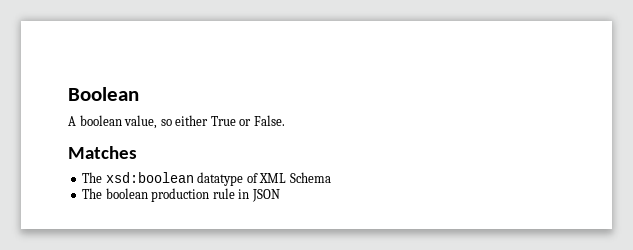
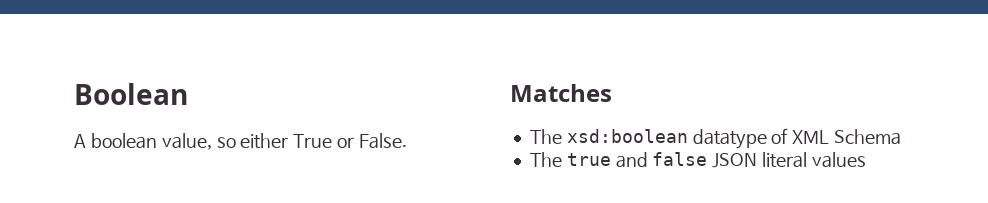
[105,188,280,202] boolean production rule in JSON -> [566,152,866,168] true and false JSON literal values

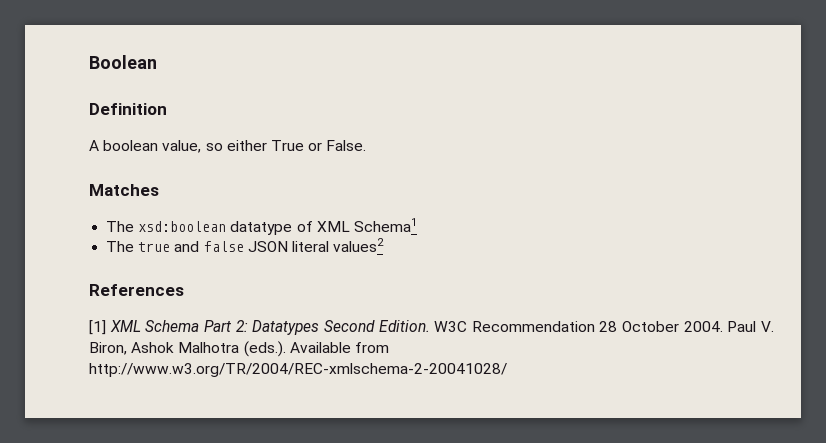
(188, 94) none -> [89,103,167,115] // Definition
[834,129,902,145] Schema -> [353,218,417,232] Schema1
[811,152,866,168] values -> [333,238,385,252] [89,284,184,296] [89,320,774,335] [89,341,389,357] [89,363,507,377] values2 // References // [1] XML Schema Part 2: Datatypes Second Edition. W3C Recommendation 28 October 2004. Paul V. Biron, Ashok Malhotra (eds.). Available from http://www.w3.org/TR/2004/REC-xmlschema-2-20041028/

